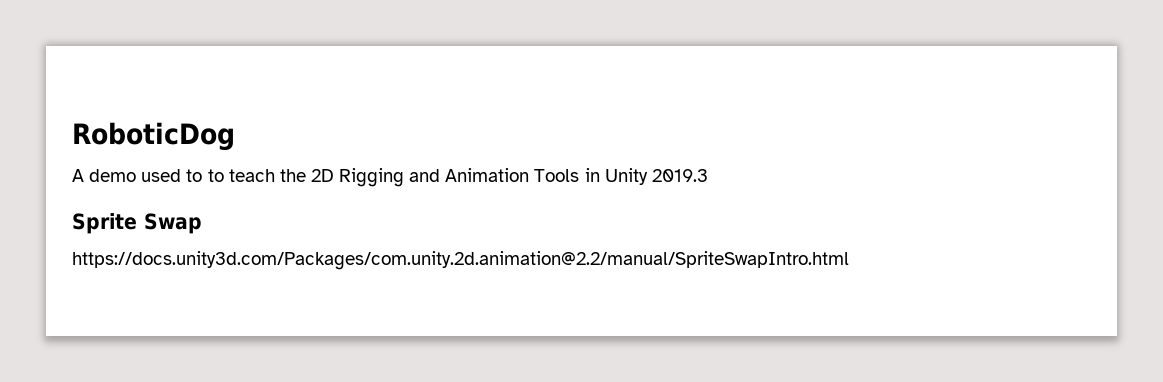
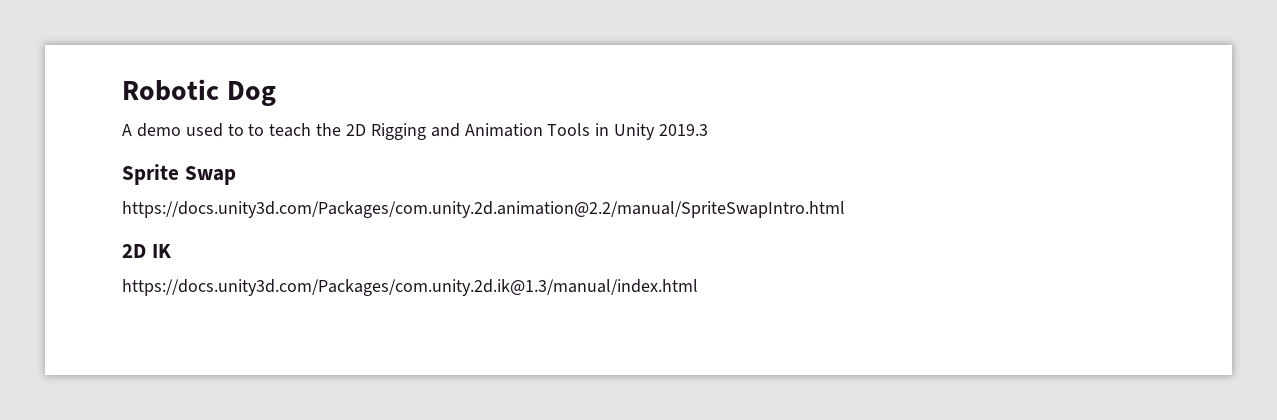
[72,122,235,151] RoboticDog -> [122,79,276,106] Robotic Dog
(849, 260) none -> [122,244,172,258] [122,279,698,296] // 2D IK // https://docs.unity3d.com/Packages/com.unity.2d.ik@1.3/manual/index.html

